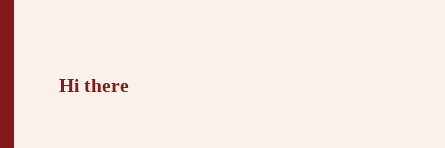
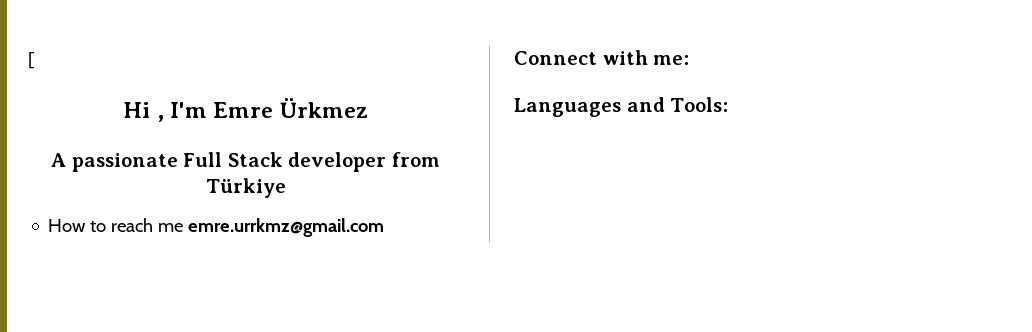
[59,79,130,92] Hi there -> [28,52,35,69] [123,98,368,122] [51,152,440,172] [205,178,286,198] [48,218,385,237] [514,50,690,65] [514,97,729,117] [ // Hi , I'm Emre Ürkmez // A passionate Full Stack developer from Türkiye // How to reach me emre.urrkmz@gmail.com // Connect with me: // Languages and Tools:

